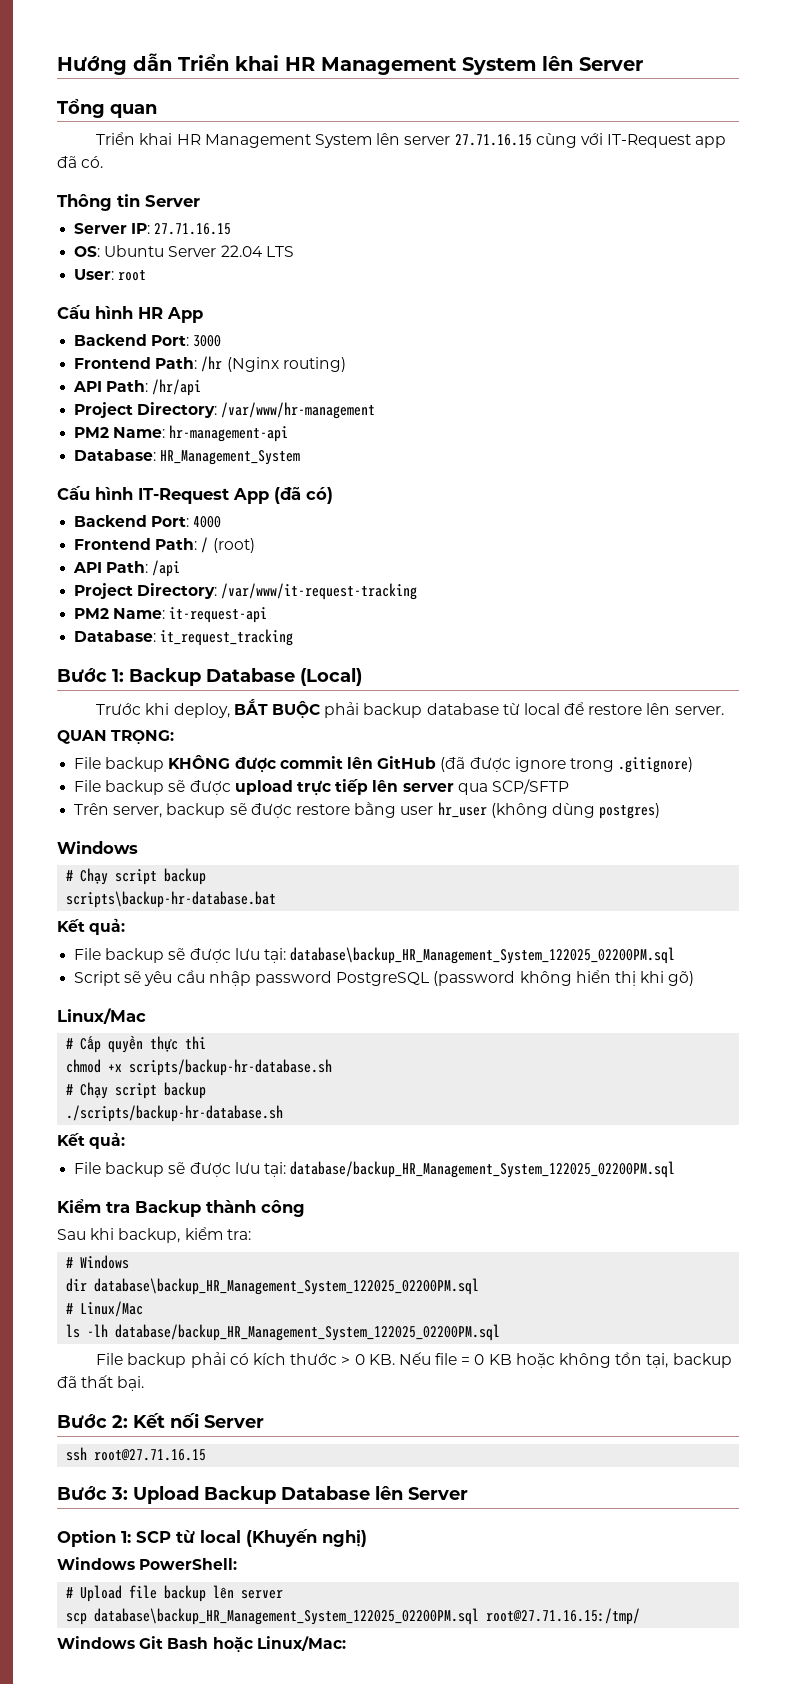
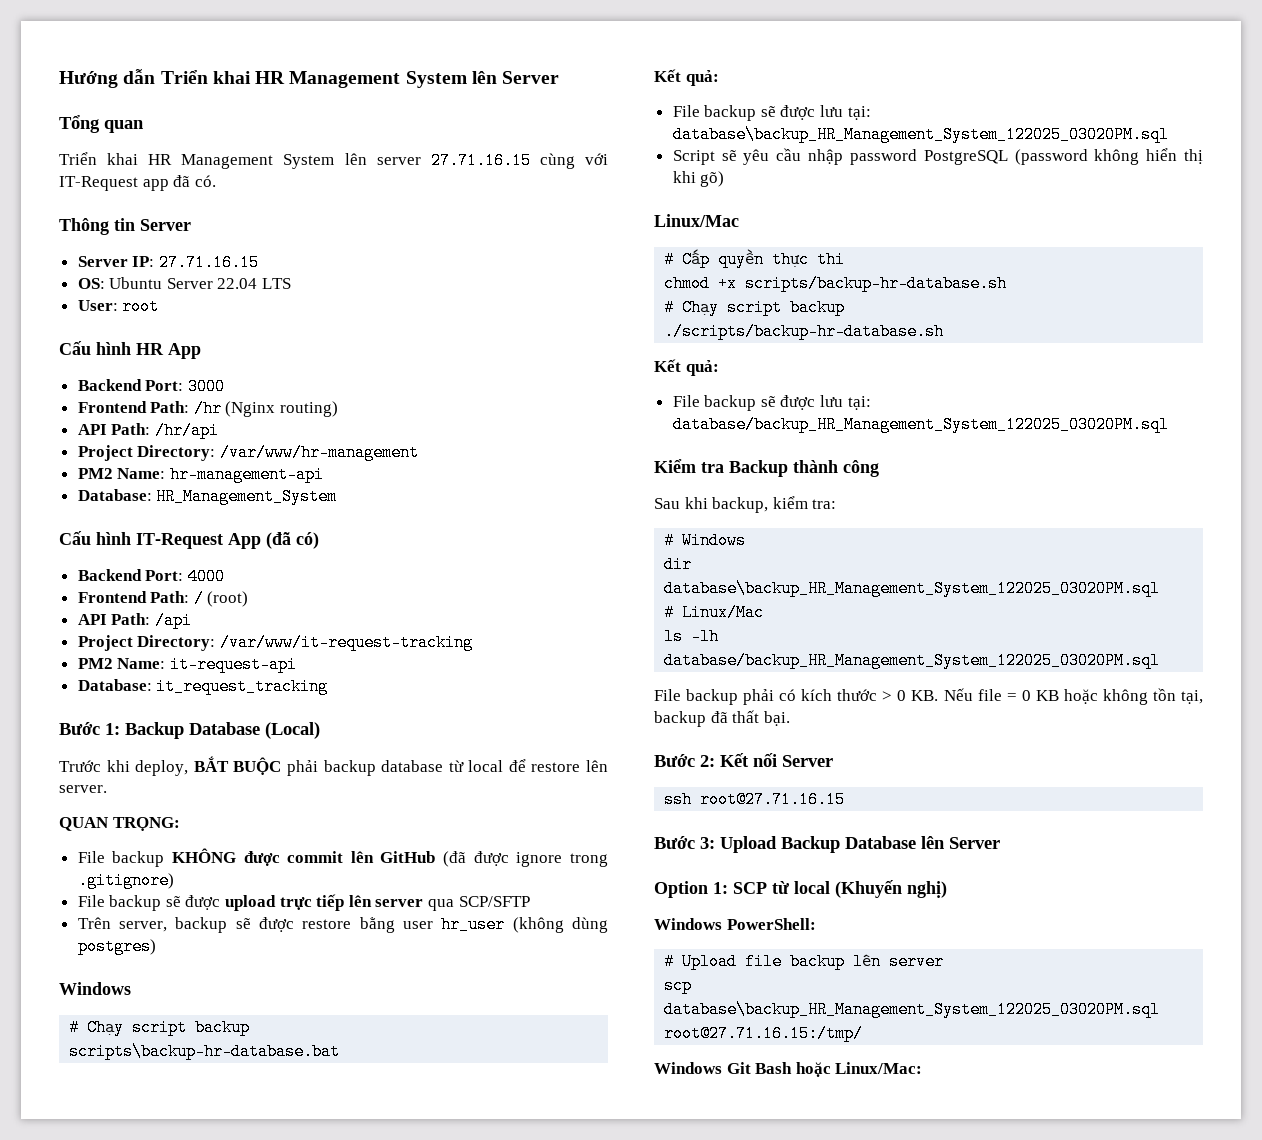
[290,947,676,964] database\backup_HR_Management_System_122025_02200PM.sql -> [672,126,1169,143] database\backup_HR_Management_System_122025_03020PM.sql
[290,1161,676,1178] database/backup_HR_Management_System_122025_02200PM.sql -> [672,416,1169,433] database/backup_HR_Management_System_122025_03020PM.sql
[94,1278,480,1295] database\backup_HR_Management_System_122025_02200PM.sql -> [664,580,1161,597] database\backup_HR_Management_System_122025_03020PM.sql
[115,1324,501,1341] database/backup_HR_Management_System_122025_02200PM.sql -> [664,652,1161,669] database/backup_HR_Management_System_122025_03020PM.sql
[94,1608,480,1625] database\backup_HR_Management_System_122025_02200PM.sql -> [664,1001,1161,1018] database\backup_HR_Management_System_122025_03020PM.sql

